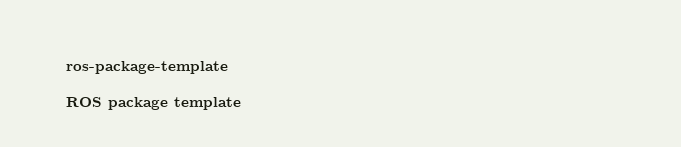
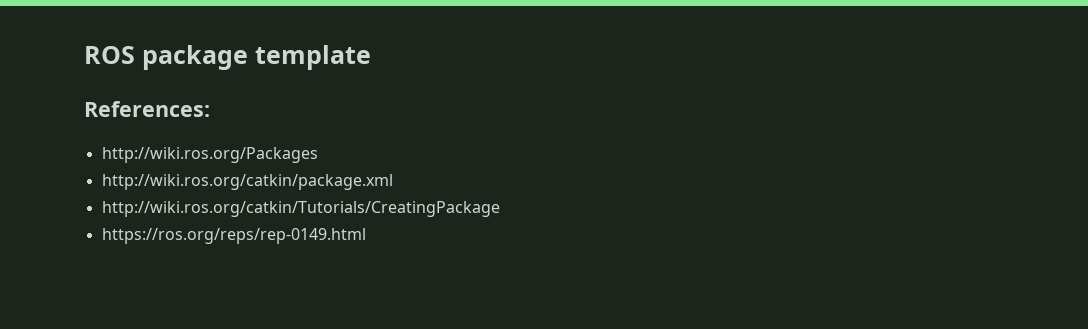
[66,61,228,74] ros-package-template // -> (84, 55) none
(241, 103) none -> [84,101,210,117] [101,147,318,163] [101,174,393,190] [101,201,500,217] [101,228,366,244] // References: // http://wiki.ros.org/Packages // http://wiki.ros.org/catkin/package.xml // http://wiki.ros.org/catkin/Tutorials/CreatingPackage // https://ros.org/reps/rep-0149.html

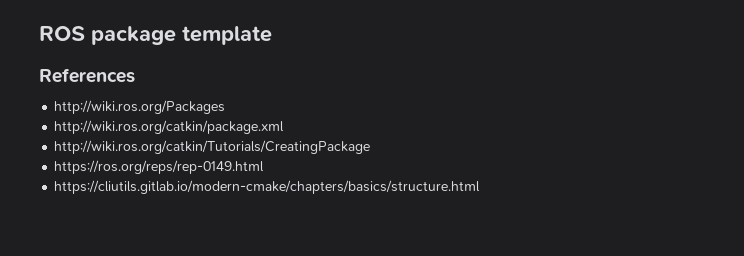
[84,101,210,117] References: -> [39,68,135,83] References
(366, 236) none -> [54,180,481,194] // https://cliutils.gitlab.io/modern-cmake/chapters/basics/structure.html

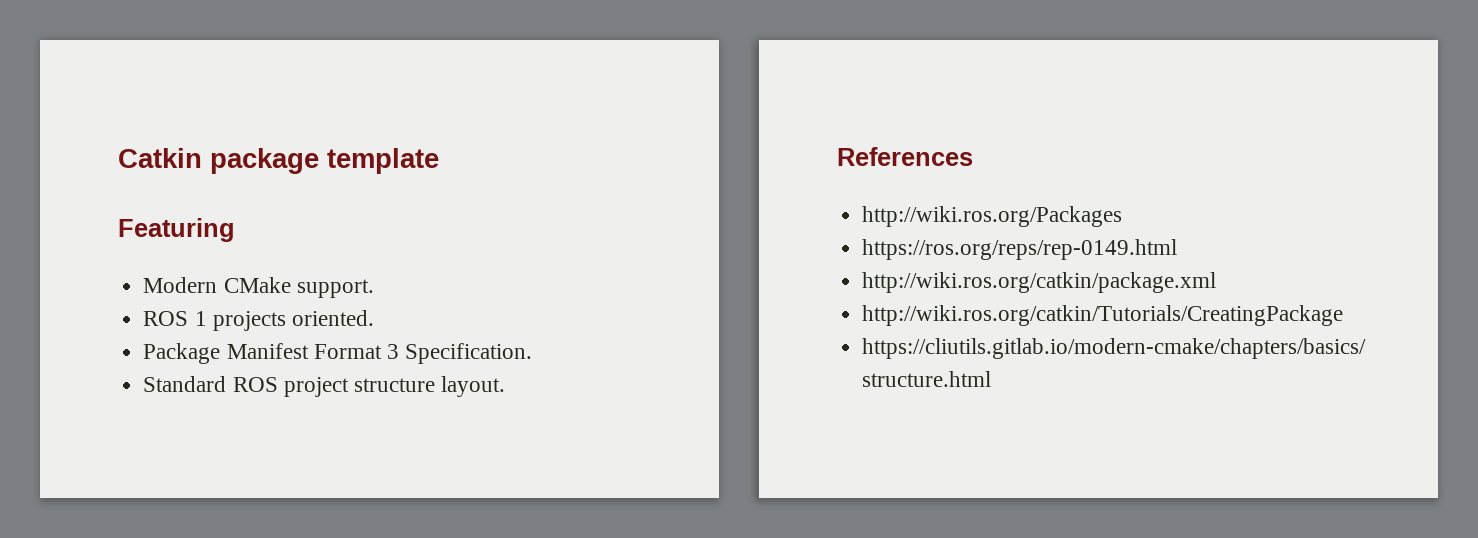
[39,26,85,41] ROS -> [118,148,202,168] Catkin
(272, 35) none -> [118,218,235,242] [143,277,374,298] [143,310,374,331] [143,343,533,364] [143,376,506,397] // Featuring // Modern CMake support. // ROS 1 projects oriented. // Package Manifest Format 3 Specification. // Standard ROS project structure layout.
(226, 107) none -> [862,239,1178,260] // https://ros.org/reps/rep-0149.html
[54,160,265,174] // https://ros.org/reps/rep-0149.html -> (1344, 315) none

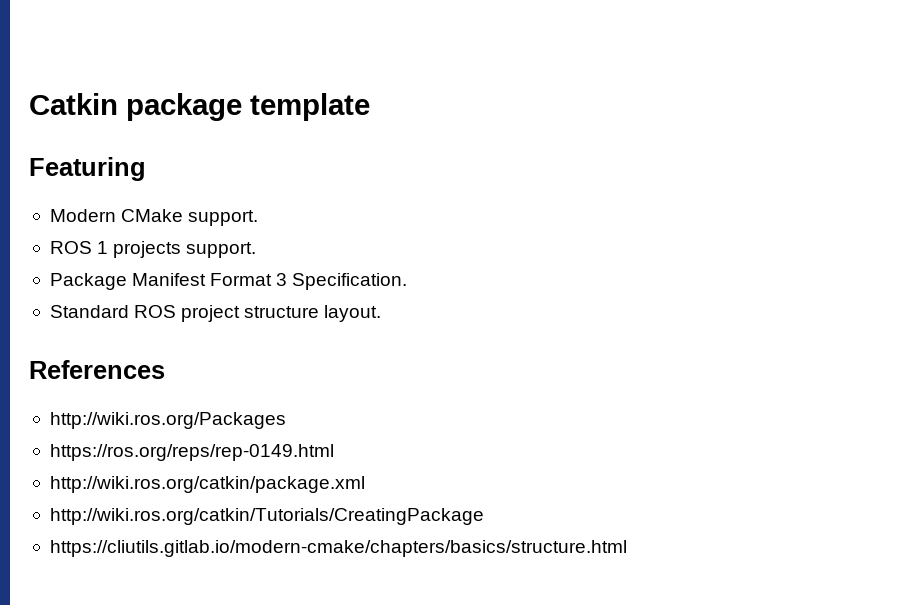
[291,310,374,326] oriented. -> [186,242,257,258] support.

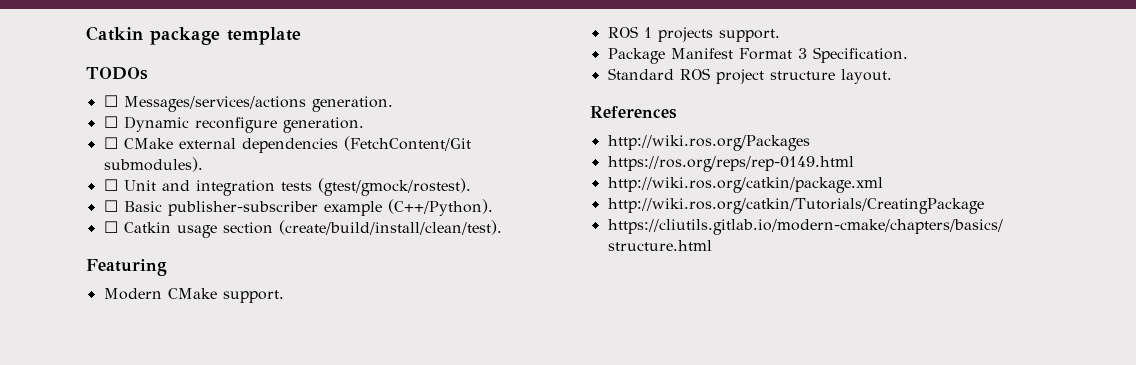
(370, 107) none -> [86,67,148,80] [103,95,393,112] [103,116,364,133] [103,136,471,153] [103,157,203,172] [103,178,471,196] [103,199,493,216] [103,220,502,238] // TODOs // ☐ Messages/services/actions generation. // ☐ Dynamic reconfigure generation. // ☐ CMake external dependencies (FetchContent/Git submodules). // ☐ Unit and integration tests (gtest/gmock/rostest). // ☐ Basic publisher-subscriber example (C++/Python). // ☐ Catkin usage section (create/build/install/clean/test).

